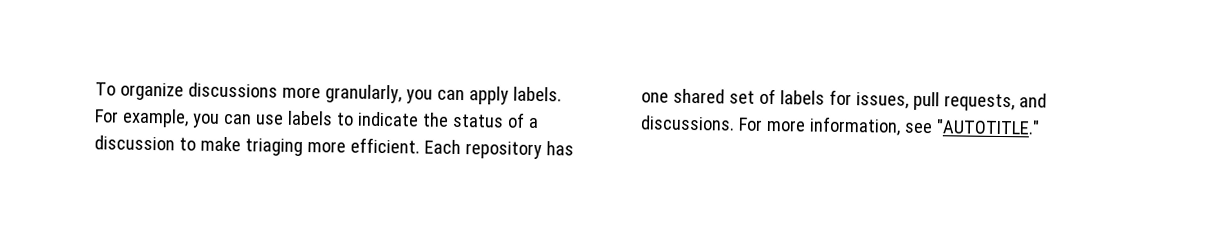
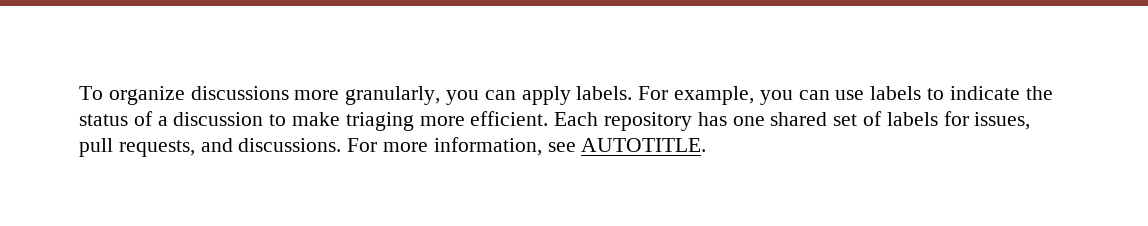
[935,119,1040,135] "AUTOTITLE." -> [581,138,707,152] AUTOTITLE.

